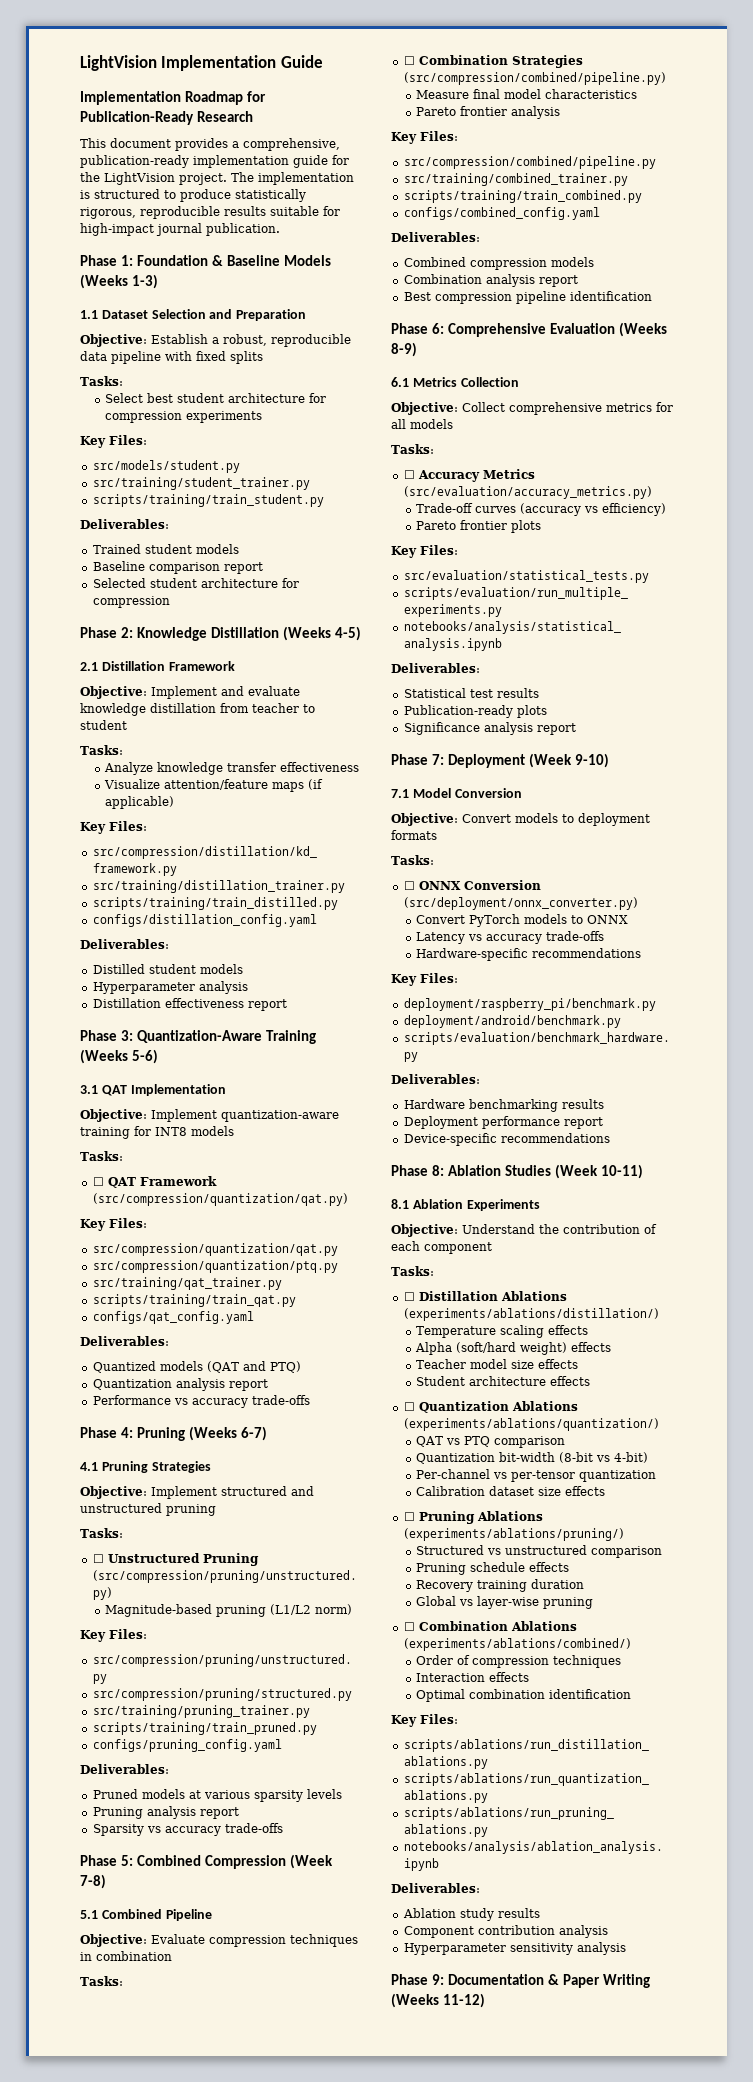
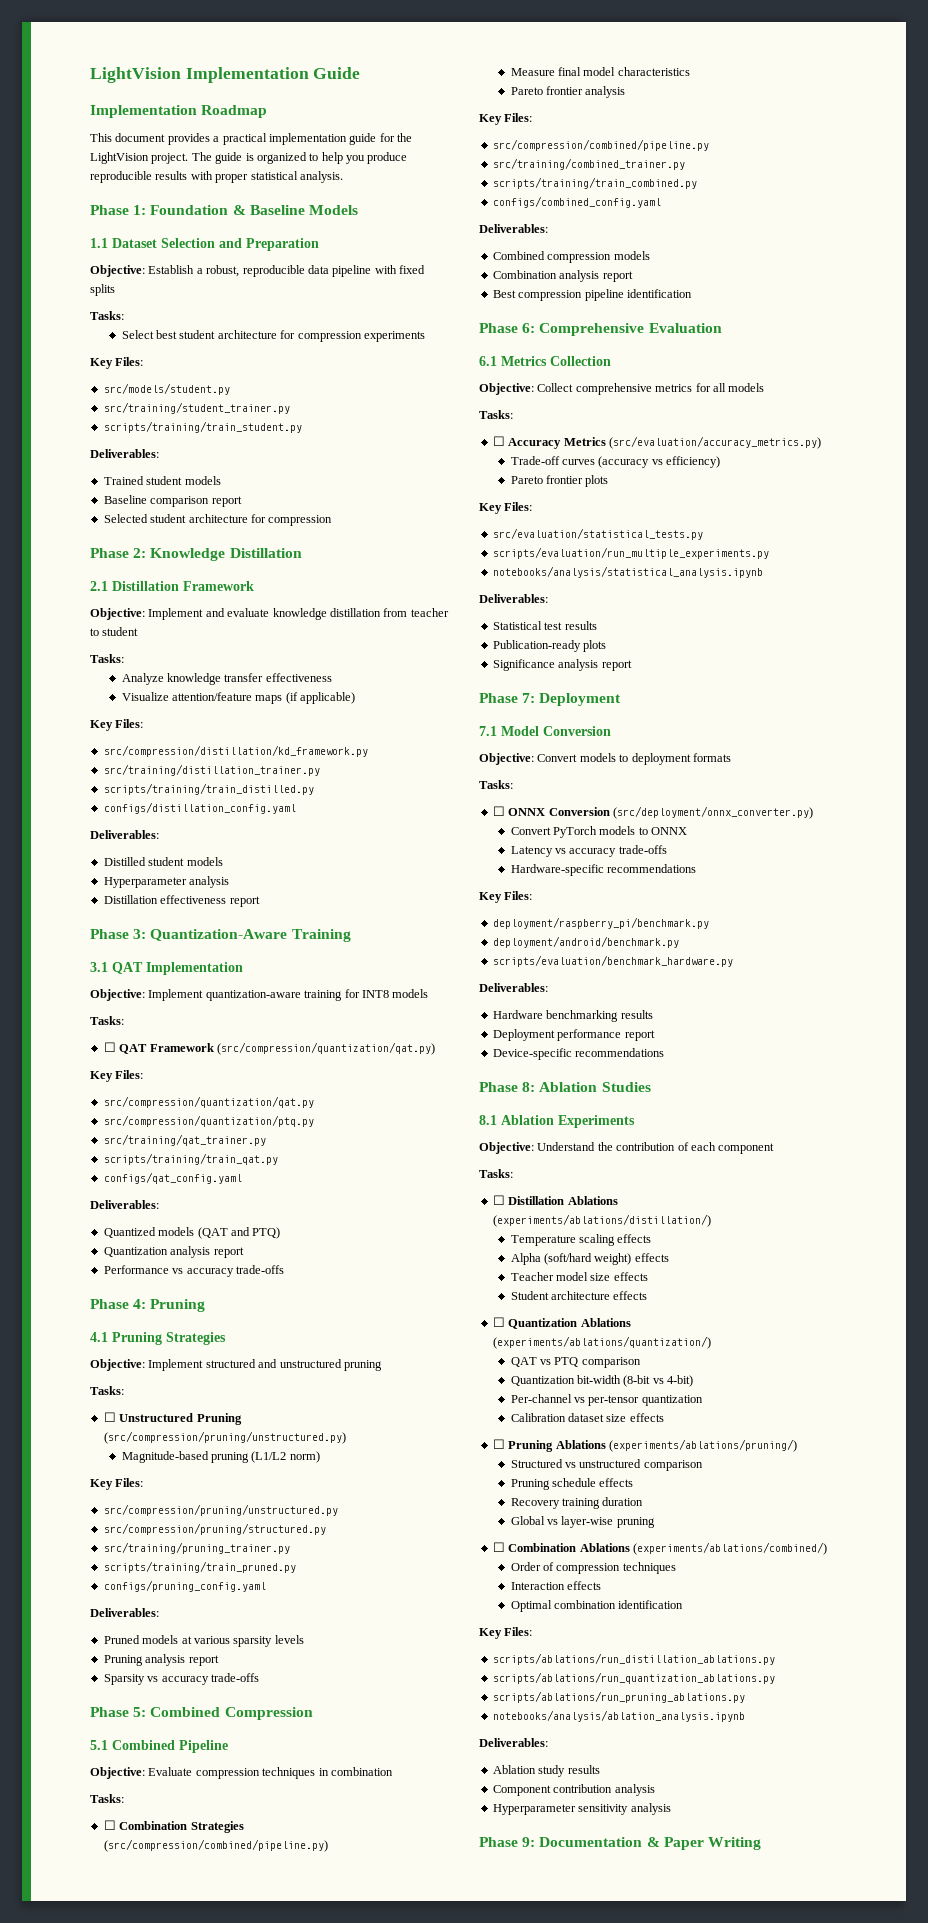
[247,91,267,102] [80,111,254,125] for Publication-Ready Research -> (268, 111) none
[243,138,340,151] [80,155,189,168] comprehensive, publication-ready -> [222,133,267,145] practical
[258,172,354,185] [80,189,306,202] [80,206,340,219] [80,223,280,236] implementation is structured to produce statistically rigorous, reproducible results suitable for high-impact journal publication. -> [215,152,408,164] [90,171,343,183] guide is organized to help you produce reproducible results with proper statistical analysis.
[80,274,159,289] (Weeks 1-3) -> (358, 210) none
[283,626,362,641] (Weeks 4-5) -> (302, 553) none
[80,1049,159,1064] (Weeks 5-6) -> (351, 935) none
[189,1426,268,1441] (Weeks 6-7) -> (206, 1305) none
[290,1854,334,1869] [80,1874,106,1889] (Week 7-8) -> (313, 1713) none
[619,322,668,337] [391,342,417,357] (Weeks 8-9) -> (722, 328) none
[529,753,610,768] (Week 9-10) -> (622, 699) none
[555,1164,644,1179] (Week 10-11) -> (651, 1087) none
[391,1993,486,2008] (Weeks 11-12) -> (761, 1843) none

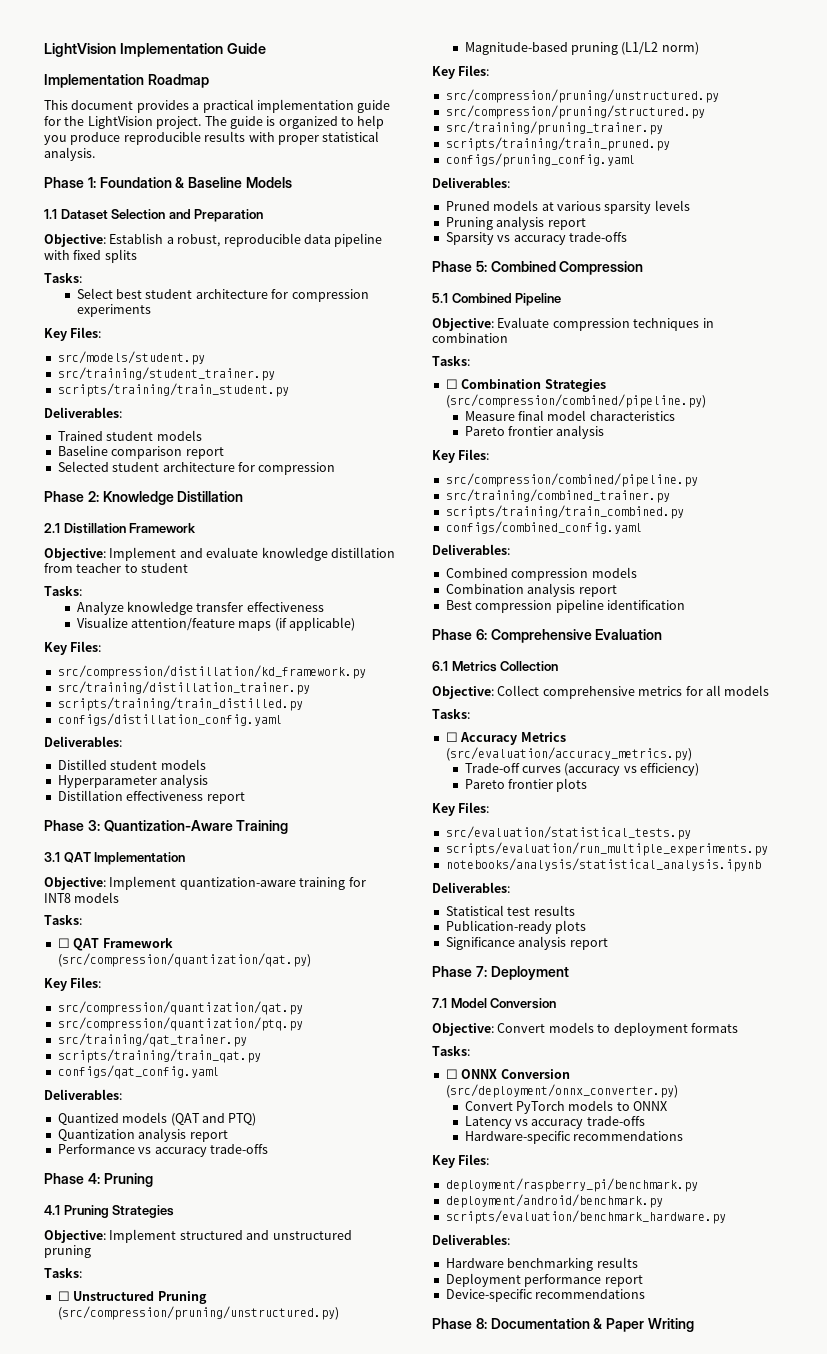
[539,1082,651,1092] [479,1115,635,1128] [479,1142,775,1154] [479,1169,513,1178] [492,1195,618,1205] [492,1214,711,1227] [510,1234,652,1246] [510,1253,669,1265] [510,1272,648,1281] [510,1291,648,1300] [492,1317,631,1329] [492,1336,711,1349] [510,1357,641,1368] [510,1375,694,1387] [510,1394,703,1406] [510,1413,664,1422] [492,1439,797,1452] [510,1459,703,1471] [510,1478,634,1490] [510,1497,644,1509] [510,1516,655,1528] [492,1542,827,1555] [510,1562,676,1574] [510,1581,602,1590] [510,1600,684,1612] [479,1627,533,1639] [492,1653,775,1665] [492,1672,775,1684] [492,1691,745,1703] [492,1710,745,1722] [479,1738,548,1747] [492,1765,600,1777] [492,1784,655,1796] [492,1803,671,1815] [479,1837,536,1847] Ablation Studies // 8.1 Ablation Experiments // Objective: Understand the contribution of each component // Tasks: // ☐ Distillation Ablations (experiments/ablations/distillation/) // Temperature scaling effects // Alpha (soft/hard weight) effects // Teacher model size effects // Student architecture effects // ☐ Quantization Ablations (experiments/ablations/quantization/) // QAT vs PTQ comparison // Quantization bit-width (8-bit vs 4-bit) // Per-channel vs per-tensor quantization // Calibration dataset size effects // ☐ Pruning Ablations (experiments/ablations/pruning/) // Structured vs unstructured comparison // Pruning schedule effects // Recovery training duration // Global vs layer-wise pruning // ☐ Combination Ablations (experiments/ablations/combined/) // Order of compression techniques // Interaction effects // Optimal combination identification // Key Files: // scripts/ablations/run_distillation_ablations.py // scripts/ablations/run_quantization_ablations.py // scripts/ablations/run_pruning_ablations.py // notebooks/analysis/ablation_analysis.ipynb // Deliverables: // Ablation study results // Component contribution analysis // Hyperparameter sensitivity analysis // Phase 9: -> (487, 1323) none

